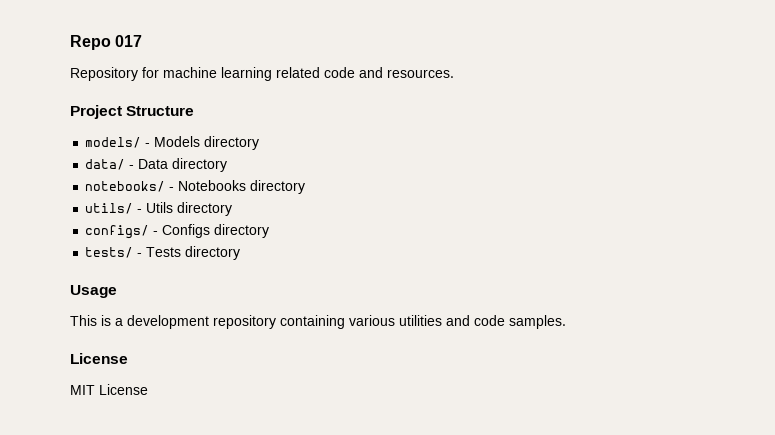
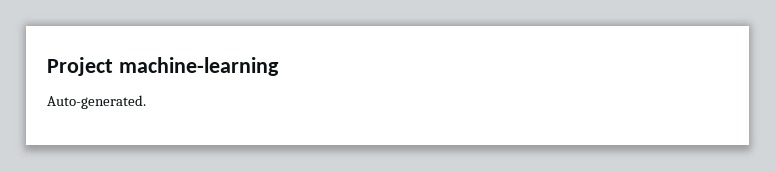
[70,35,143,50] [70,67,454,81] [70,105,195,119] [85,136,260,150] [85,158,228,172] [85,180,306,194] [85,202,233,216] [85,224,270,239] [85,246,241,260] [70,285,117,298] [70,315,566,329] [70,353,128,364] [70,384,148,395] Repo 017 // Repository for machine learning related code and resources. // Project Structure // models/ - Models directory // data/ - Data directory // notebooks/ - Notebooks directory // utils/ - Utils directory // configs/ - Configs directory // tests/ - Tests directory // Usage // This is a development repository containing various utilities and code samples. // License // MIT License -> [47,57,279,76] [47,95,146,109] Project machine-learning // Auto-generated.

